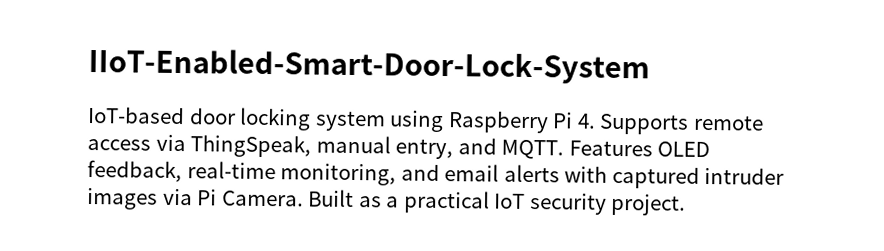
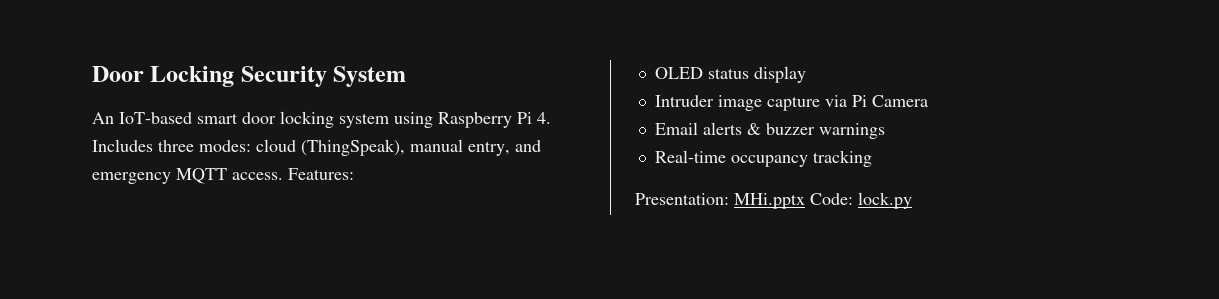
[88,47,650,85] [88,106,185,125] IIoT-Enabled-Smart-Door-Lock-System // IoT-based -> [92,66,407,87] [92,112,238,124] Door Locking Security System // An IoT-based smart
[599,113,764,135] [87,134,711,160] [87,159,785,189] [87,187,687,216] Supports remote access via ThingSpeak, manual entry, and MQTT. Features OLED feedback, real-time monitoring, and email alerts with captured intruder images via Pi Camera. Built as a practical IoT security project. -> [92,139,541,156] [92,168,354,184] [654,66,806,83] [654,95,928,111] [654,122,885,139] [654,150,872,167] [635,192,912,209] Includes three modes: cloud (ThingSpeak), manual entry, and emergency MQTT access. Features: // OLED status display // Intruder image capture via Pi Camera // Email alerts & buzzer warnings // Real-time occupancy tracking // Presentation: MHi.pptx Code: lock.py

